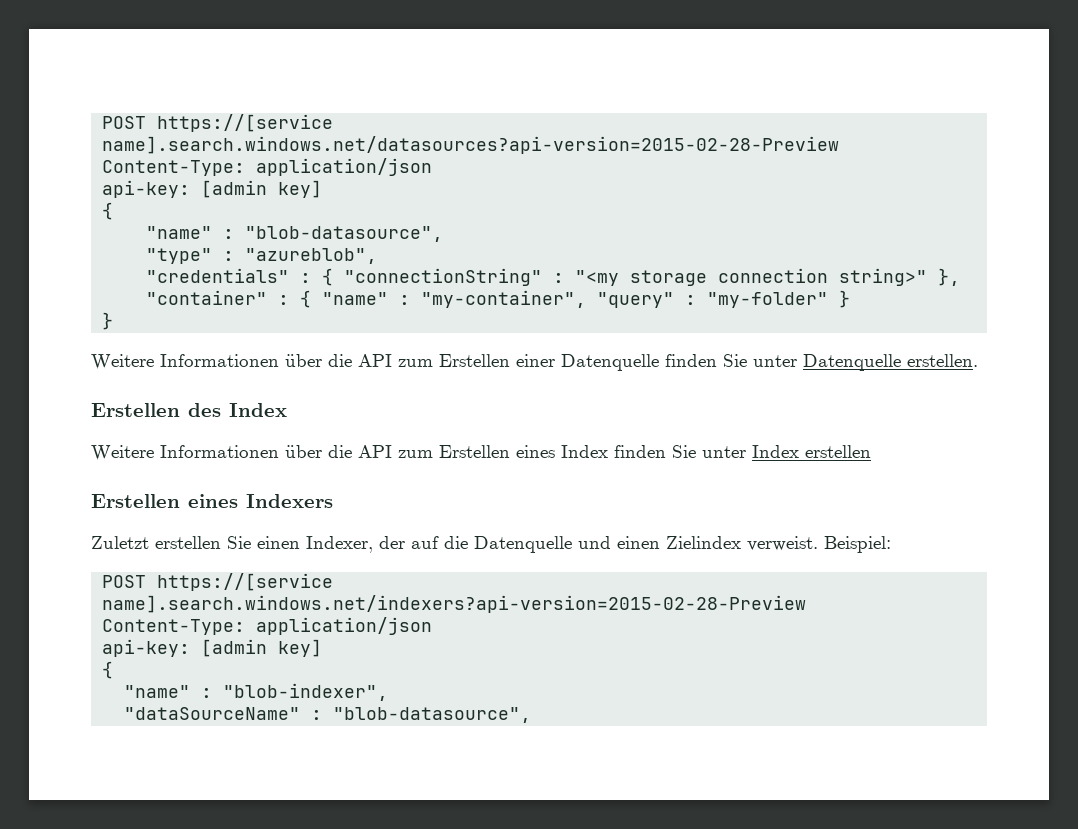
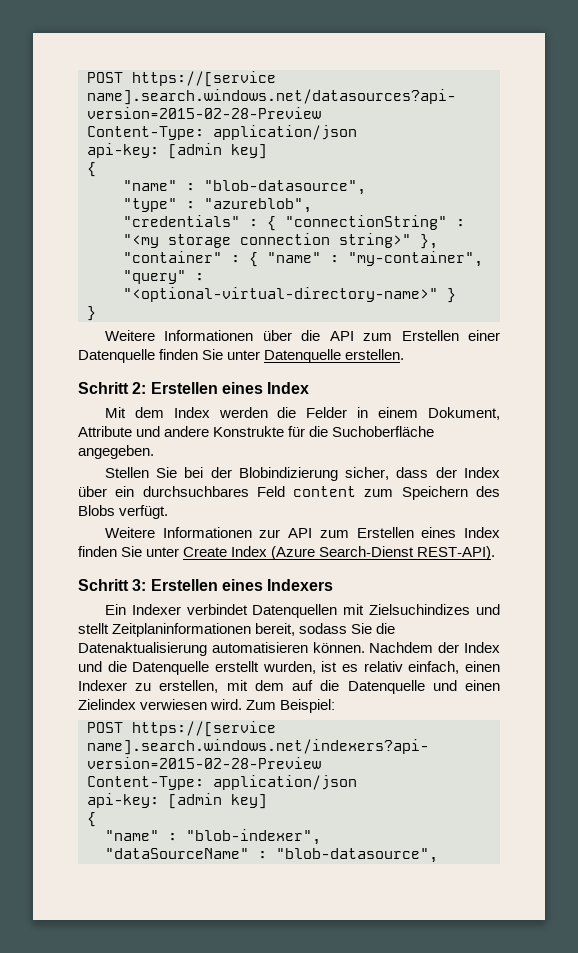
[707,292,829,308] "my-folder" -> [123,287,438,302] "<optional-virtual-directory-name>"
[91,403,287,417] [91,445,352,461] Erstellen des Index // Weitere Informationen über die -> [78,382,310,394] [104,407,500,420] [78,426,435,437] [78,445,154,459] [104,467,500,481] [78,486,500,500] [78,505,169,519] [104,527,281,538] Schritt 2: Erstellen eines Index // Mit dem Index werden die Felder in einem Dokument, Attribute und andere Konstrukte für die Suchoberfläche angegeben. // Stellen Sie bei der Blobindizierung sicher, dass der Index über ein durchsuchbares Feld content zum Speichern des Blobs verfügt. // Weitere Informationen zur
[752,445,871,458] [91,494,333,508] [91,536,405,553] Index erstellen // Erstellen eines Indexers // Zuletzt erstellen Sie einen Indexer, der -> [183,546,496,560] [78,579,334,591] [104,604,500,618] [78,623,396,637] [78,642,501,656] [78,661,501,675] [78,680,284,693] Create Index (Azure Search-Dienst REST-API). // Schritt 3: Erstellen eines Indexers // Ein Indexer verbindet Datenquellen mit Zielsuchindizes und stellt Zeitplaninformationen bereit, sodass Sie die Datenaktualisierung automatisieren können. Nachdem der Index und die Datenquelle erstellt wurden, ist es relativ einfach, einen Indexer zu erstellen, mit dem
[747,536,818,551] verweist. -> [140,699,277,710] verwiesen wird. Zum

